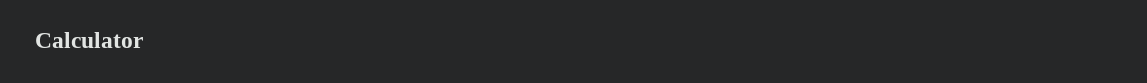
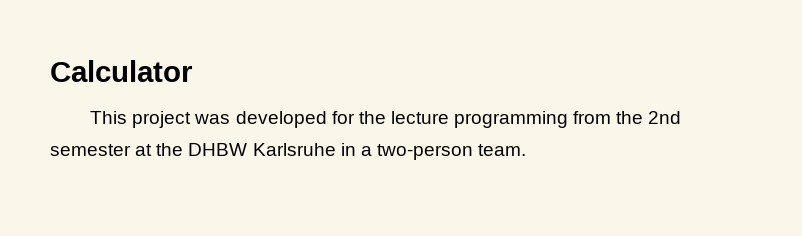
(143, 40) none -> [90,111,682,128] [50,143,527,160] // This project was developed for the lecture programming from the 2nd semester at the DHBW Karlsruhe in a two-person team.

